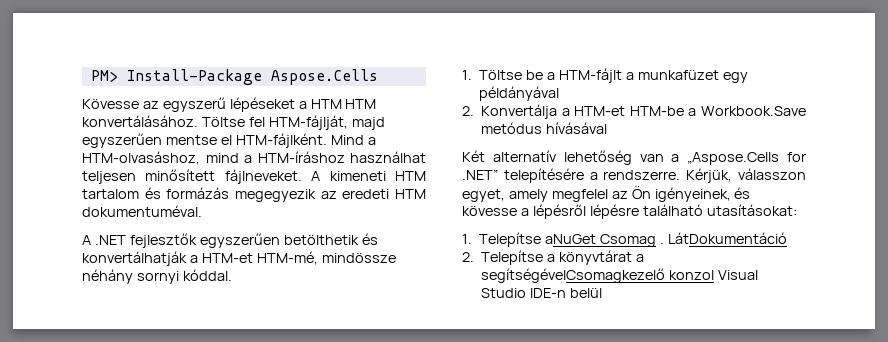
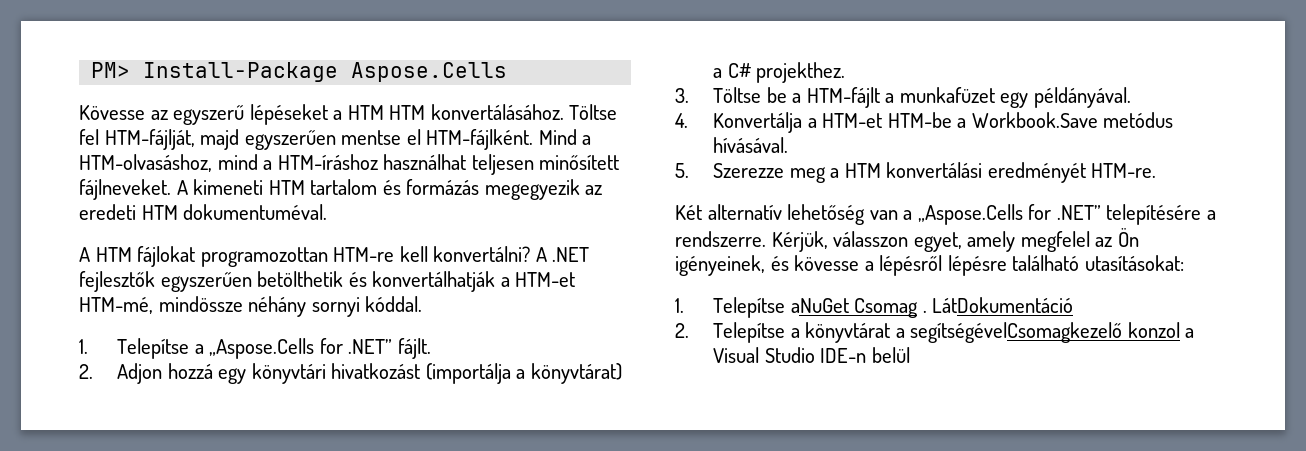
(91, 240) none -> [95,246,547,267] HTM fájlokat programozottan HTM-re kell konvertálni? A
(472, 75) none -> [116,338,431,359] [79,363,622,384] [712,62,846,83] [675,88,689,103] Telepítse a „Aspose.Cells for .NET” fájlt. // 2. Adjon hozzá egy könyvtári hivatkozást (importálja a könyvtárat) a C# projekthez. // 3.
[479,86,560,101] [462,106,474,116] példányával // 2. -> [1033,87,1131,108] [675,113,688,128] példányával. // 4.
[546,122,608,134] hívásával -> [712,137,788,153] [675,162,1157,183] hívásával. // 5. Szerezze meg a HTM konvertálási eredményét HTM-re.
(715, 275) none -> [1185,328,1195,338] a

